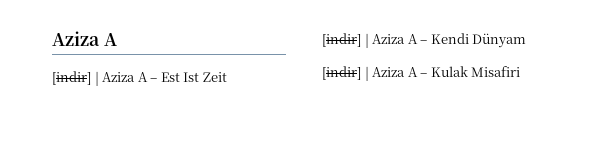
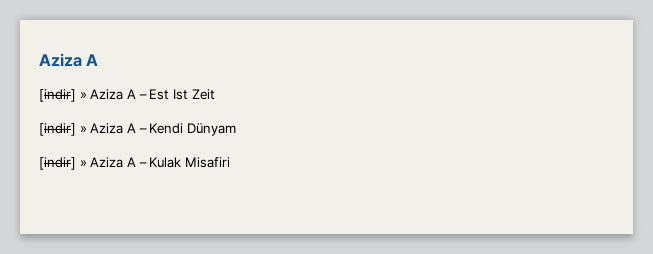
[94,71,99,86] | -> [79,92,87,99] »
[364,33,369,48] | -> [79,126,87,133] »
[364,66,369,81] | -> [79,160,87,167] »

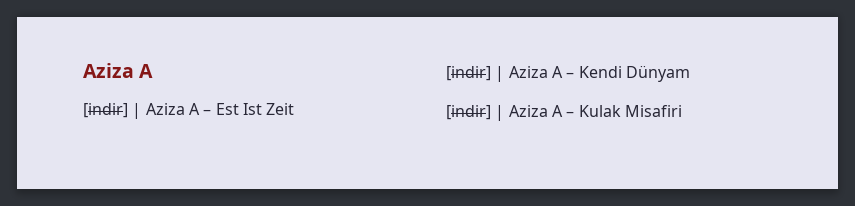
[79,92,87,99] » -> [132,103,142,119] |
[79,126,87,133] » -> [495,66,505,82] |
[79,160,87,167] » -> [495,105,505,121] |

